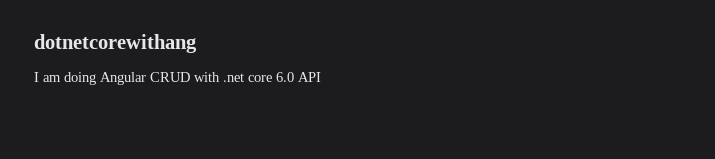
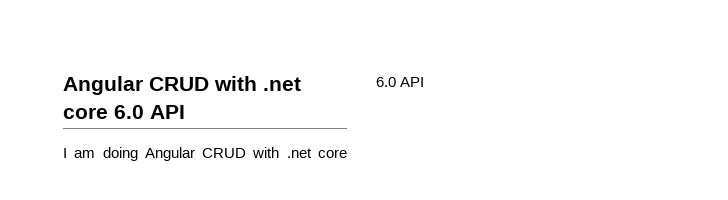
[34,34,197,53] dotnetcorewithang -> [63,76,301,95] [63,105,185,119] Angular CRUD with .net core 6.0 API

